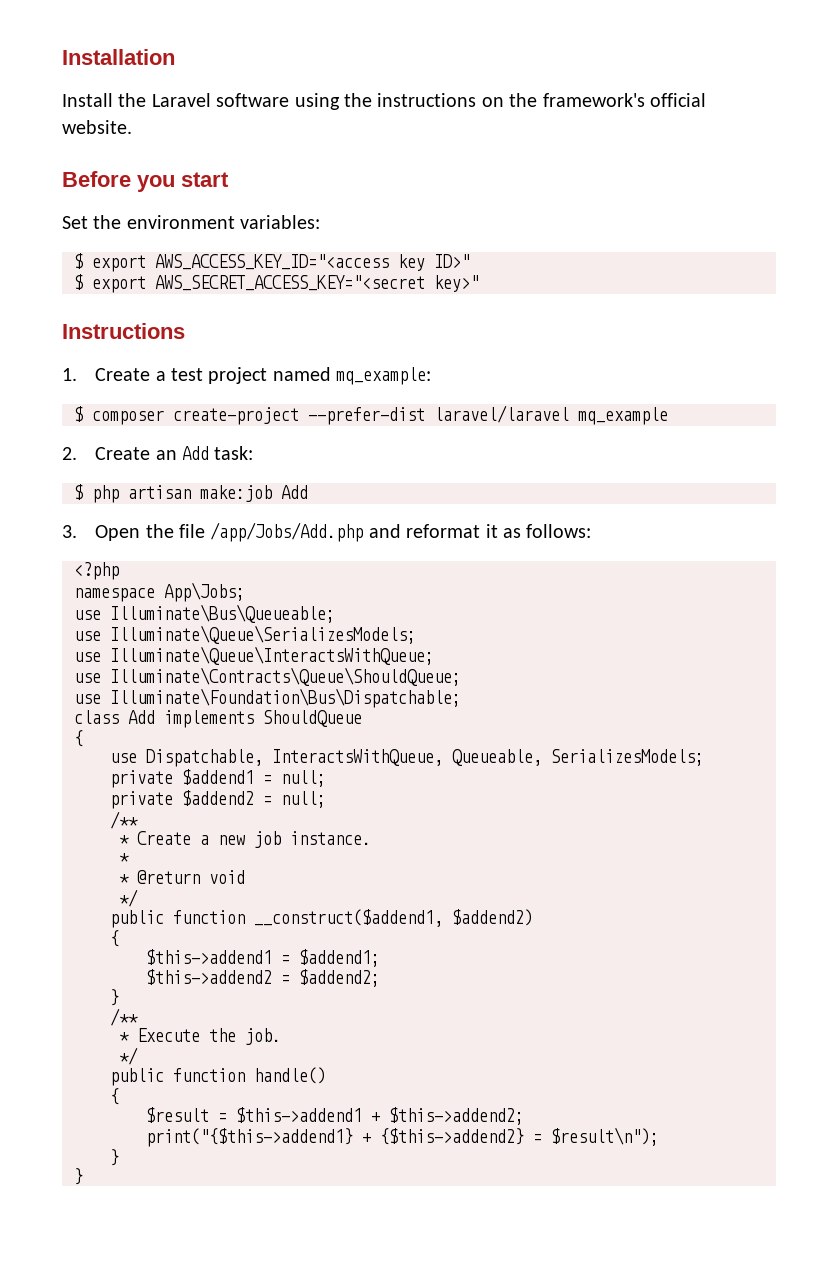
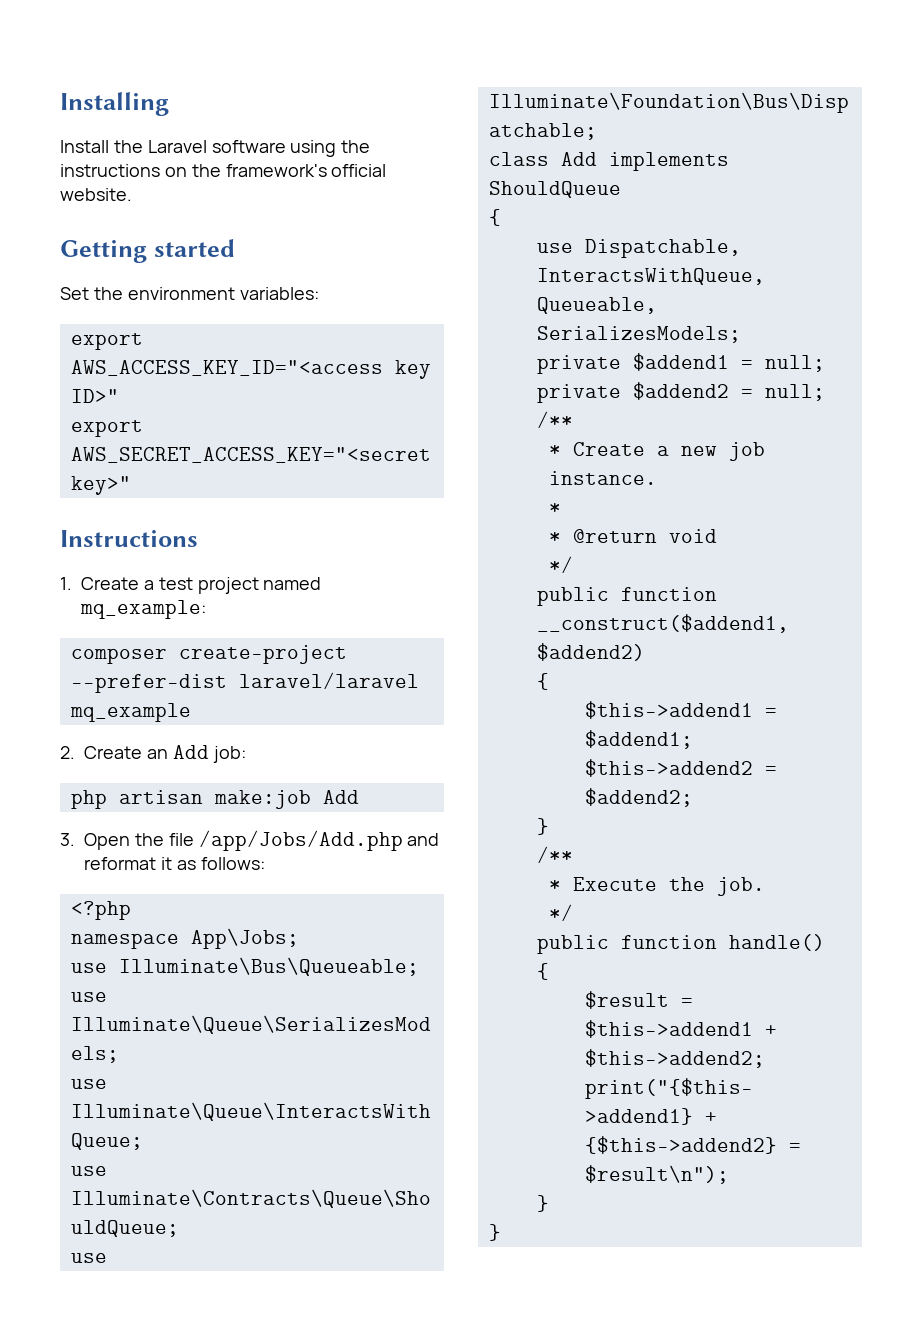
[62,49,175,65] Installation -> [60,92,169,116] Installing
[62,171,229,192] Before you start -> [60,239,235,263] Getting started
[74,253,83,269] $ -> (319, 293) none
[74,274,83,290] $ -> (119, 396) none
[74,406,83,422] $ -> (206, 609) none
[214,446,254,460] [74,484,83,500] task: // $ -> [212,746,246,763] job: //

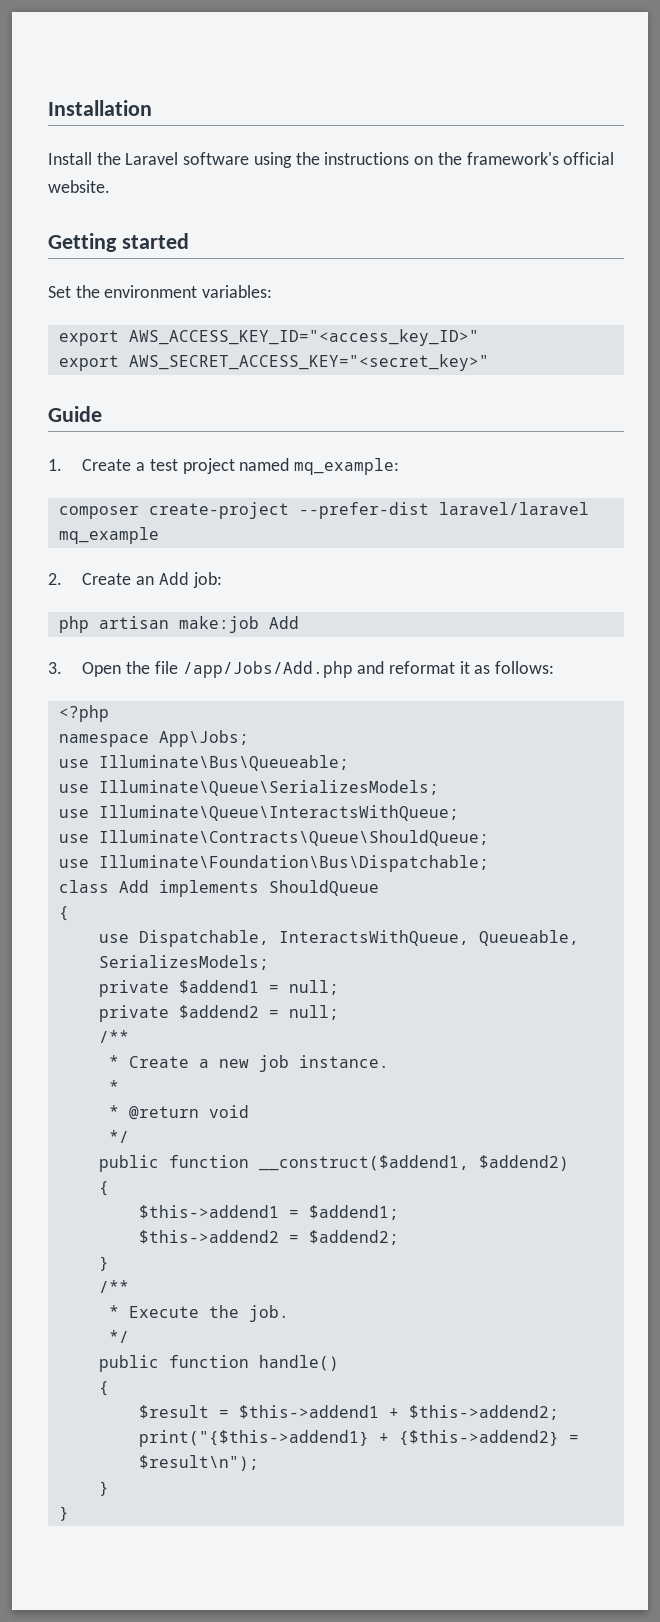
[60,92,169,116] Installing -> [48,100,152,116] Installation
[70,360,431,379] [70,389,119,403] [70,420,143,437] [70,447,431,463] [70,476,131,495] [60,530,198,547] AWS_ACCESS_KEY_ID="<access key ID>" // export AWS_SECRET_ACCESS_KEY="<secret key>" // Instructions -> [128,329,479,346] [58,354,489,371] [48,406,102,422] AWS_ACCESS_KEY_ID="<access_key_ID>" // export AWS_SECRET_ACCESS_KEY="<secret_key>" // Guide

